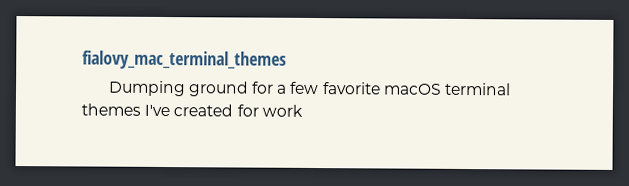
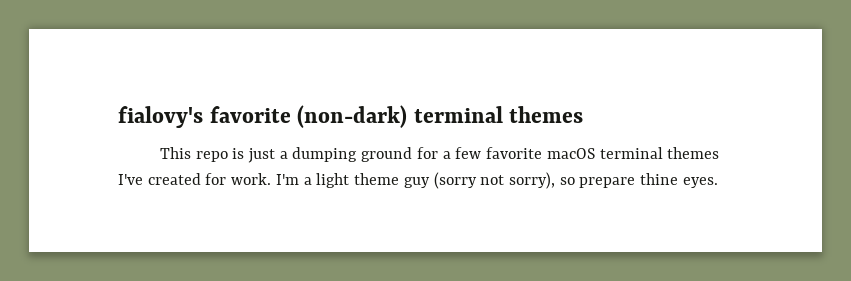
[82,50,287,70] [107,80,186,97] fialovy_mac_terminal_themes // Dumping -> [118,105,584,128] [159,147,358,163] fialovy's favorite (non-dark) terminal themes // This repo is just a dumping
[261,104,303,117] work -> [231,172,718,189] work. I'm a light theme guy (sorry not sorry), so prepare thine eyes.

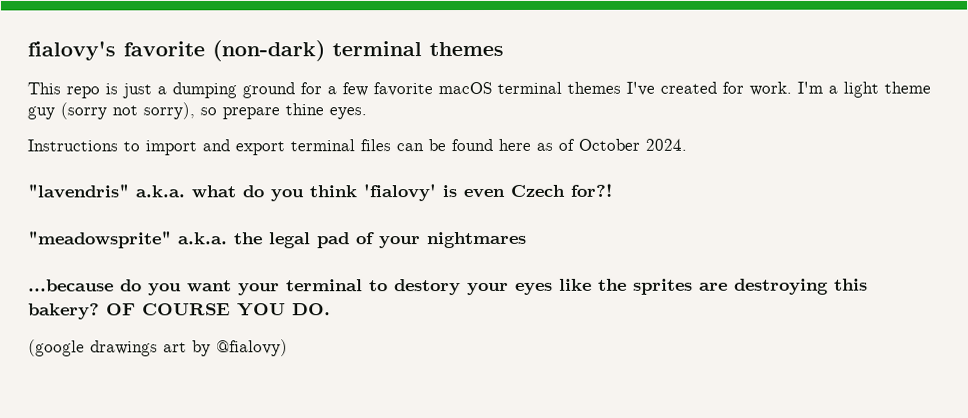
(718, 182) none -> [27,138,687,156] [27,183,612,202] [28,231,527,249] [28,278,868,296] [28,303,331,320] [28,339,288,357] // Instructions to import and export terminal files can be found here as of October 2024. // "lavendris" a.k.a. what do you think 'fialovy' is even Czech for?! // "meadowsprite" a.k.a. the legal pad of your nightmares // ...because do you want your terminal to destory your eyes like the sprites are destroying this bakery? OF COURSE YOU DO. // (google drawings art by @fialovy)

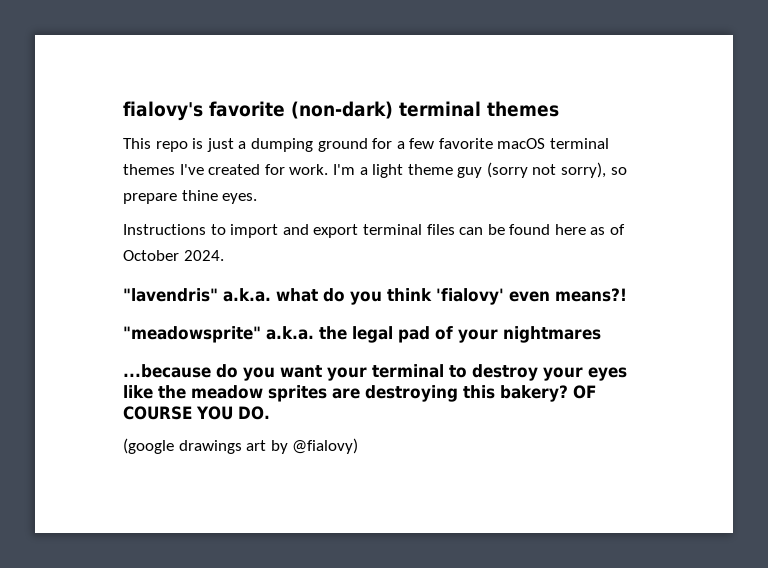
[442,183,612,199] is even Czech for?! -> [509,288,627,302] even means?!
[394,279,461,296] destory -> [472,364,538,381] destroy
(627, 284) none -> [191,385,263,399] meadow

